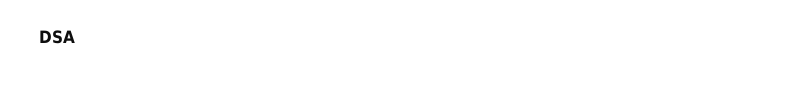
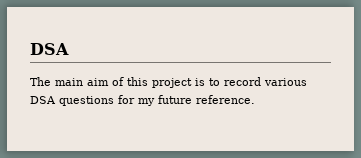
[39,30,75,44] DSA -> [30,43,69,55] [30,77,307,88] [30,95,255,106] DSA // The main aim of this project is to record various DSA questions for my future reference.

